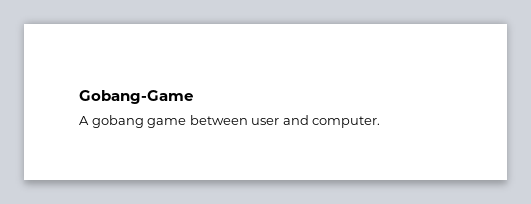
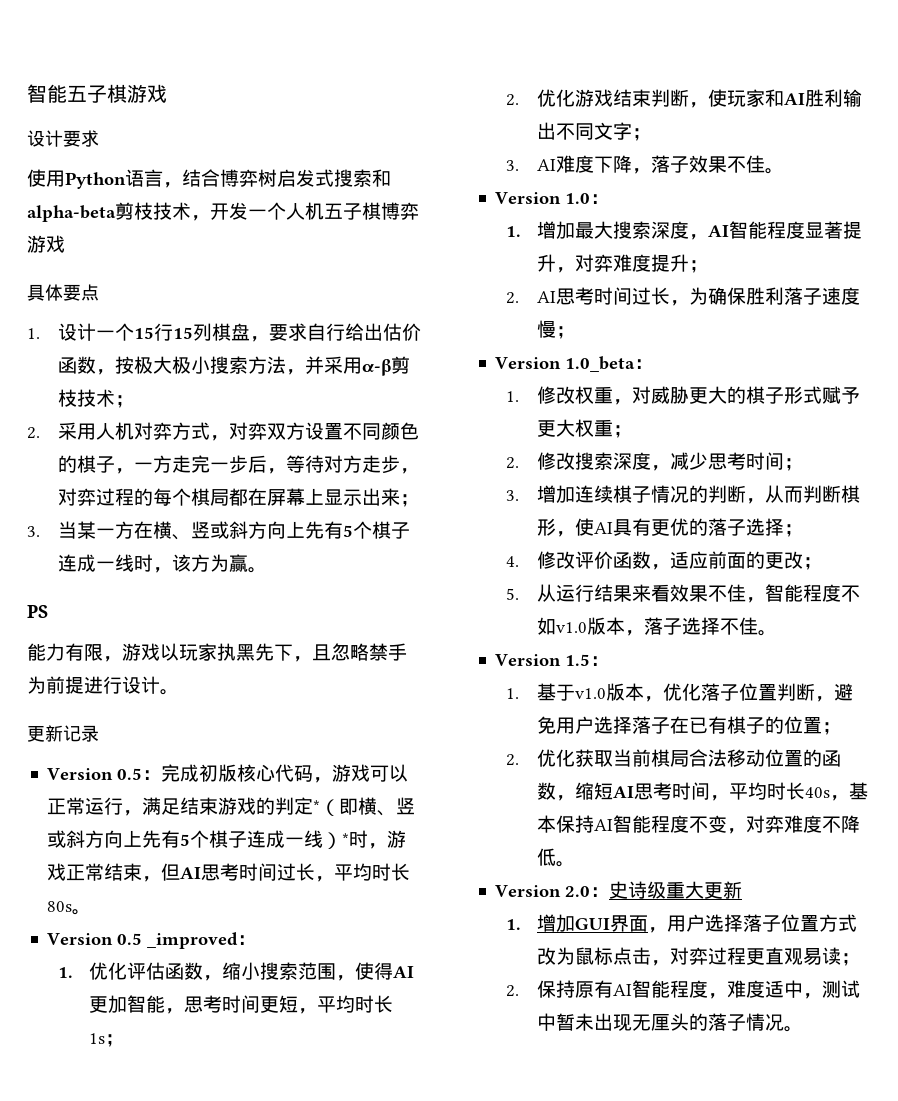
[79,90,193,104] [79,115,381,128] Gobang-Game // A gobang game between user and computer. -> [27,84,167,103] [27,130,99,147] [27,169,391,189] [27,202,419,222] [27,235,65,253] [27,284,99,301] [27,323,422,342] [58,356,411,376] [58,389,135,408] [27,422,420,441] [58,455,420,474] [58,488,420,507] [27,521,411,540] [58,554,268,573] [27,605,48,618] [27,643,407,662] [27,676,179,695] [27,725,99,742] [47,764,409,783] [47,797,416,816] [47,830,407,849] [47,863,411,882] [47,901,92,915] [47,932,257,949] [58,962,415,981] [89,995,394,1014] [89,1033,125,1047] [506,89,863,108] [537,122,652,141] [506,155,785,174] [495,192,610,204] [506,221,863,240] [537,254,709,273] [506,287,861,306] [537,320,576,339] [495,356,654,372] [506,386,861,405] [537,419,633,438] [506,452,804,471] [506,485,861,504] [537,518,804,537] [506,551,823,570] [506,584,861,603] [537,617,778,636] [495,654,610,666] [506,683,854,702] [537,716,842,735] [506,749,842,767] [537,782,869,801] [537,815,861,834] [537,848,576,867] [495,881,743,899] [506,914,858,933] [537,947,861,966] [506,980,861,999] [537,1013,804,1032] 智能五子棋游戏 // 设计要求 // 使用Python语言，结合博弈树启发式搜索和alpha-beta剪枝技术，开发一个人机五子棋博弈游戏 // 具体要点 // 1.设计一个15行15列棋盘，要求自行给出估价函数，按极大极小搜索方法，并采用α-β剪枝技术； // 2.采用人机对弈方式，对弈双方设置不同颜色的棋子，一方走完一步后，等待对方走步，对弈过程的每个棋局都在屏幕上显示出来； // 3.当某一方在横、竖或斜方向上先有5个棋子连成一线时，该方为赢。 // PS // 能力有限，游戏以玩家执黑先下，且忽略禁手为前提进行设计。 // 更新记录 // Version 0.5：完成初版核心代码，游戏可以正常运行，满足结束游戏的判定*（即横、竖或斜方向上先有5个棋子连成一线）*时，游戏正常结束，但AI思考时间过长，平均时长80s。 // Version 0.5 _improved： // 1.优化评估函数，缩小搜索范围，使得AI更加智能，思考时间更短，平均时长1s； // 2.优化游戏结束判断，使玩家和AI胜利输出不同文字； // 3. AI难度下降，落子效果不佳。 // Version 1.0： // 1.增加最大搜索深度，AI智能程度显著提升，对弈难度提升； // 2. AI思考时间过长，为确保胜利落子速度慢； // Version 1.0_beta： // 1.修改权重，对威胁更大的棋子形式赋予更大权重； // 2.修改搜索深度，减少思考时间； // 3.增加连续棋子情况的判断，从而判断棋形，使AI具有更优的落子选择； // 4.修改评价函数，适应前面的更改； // 5.从运行结果来看效果不佳，智能程度不如v1.0版本，落子选择不佳。 // Version 1.5： // 1.基于v1.0版本，优化落子位置判断，避免用户选择落子在已有棋子的位置； // 2.优化获取当前棋局合法移动位置的函数，缩短AI思考时间，平均时长40s，基本保持AI智能程度不变，对弈难度不降低。 // Version 2.0：史诗级重大更新 // 1.增加GUI界面，用户选择落子位置方式改为鼠标点击，对弈过程更直观易读； // 2.保持原有AI智能程度，难度适中，测试中暂未出现无厘头的落子情况。

